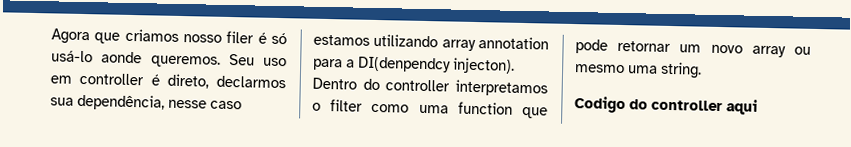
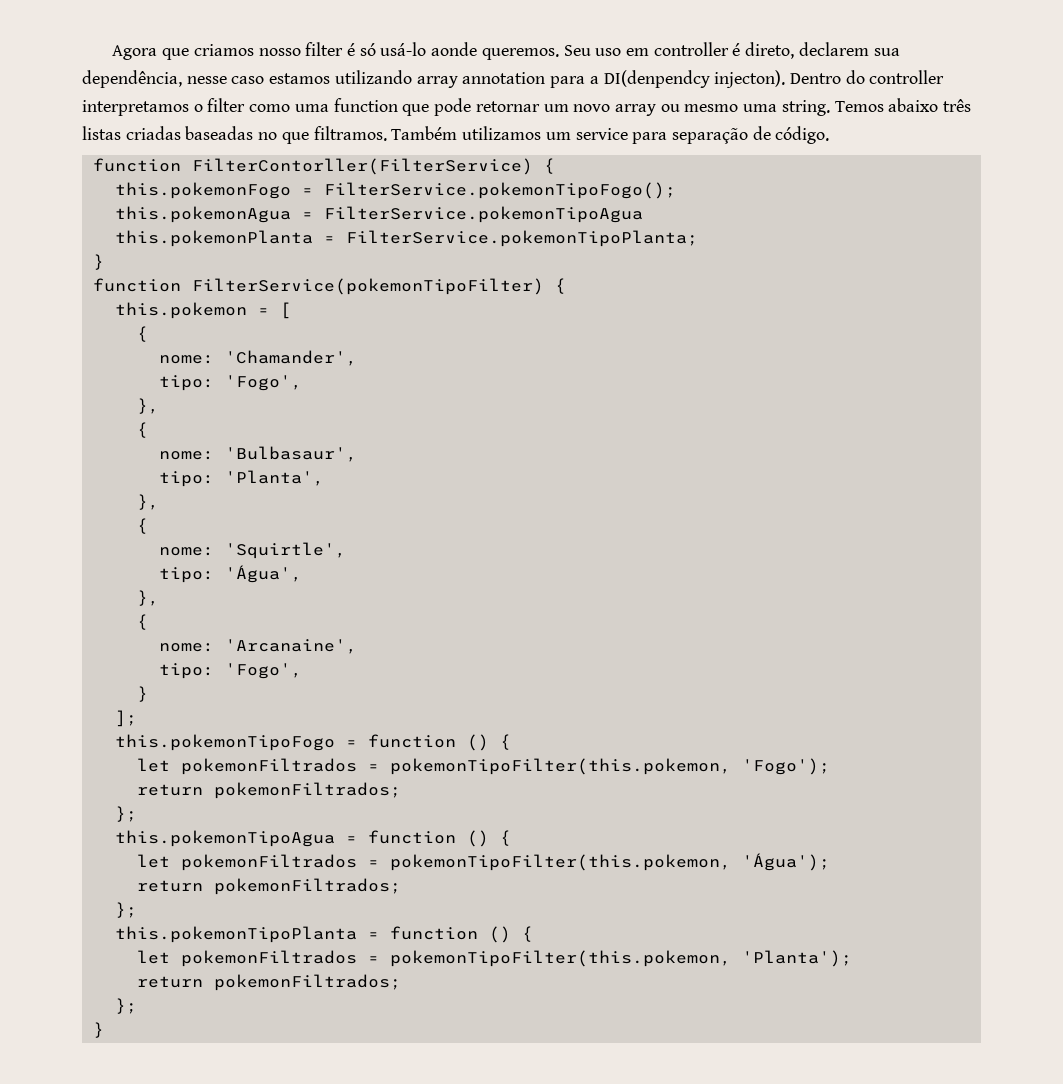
[226,30,255,44] filer -> [305,42,344,56] filter
[216,75,286,89] declarmos -> [798,42,869,56] declarem
[574,96,758,115] // Codigo do controller aqui -> [834,98,972,112] [82,126,830,144] [92,158,555,175] [114,182,676,199] [114,206,643,223] [114,230,698,247] [92,254,104,270] [92,278,566,295] [114,302,291,319] [136,326,148,342] [158,350,357,366] [158,375,302,391] [136,398,159,414] [136,422,148,438] [158,446,357,462] [158,470,324,487] [136,494,159,510] [136,518,148,534] [158,542,346,559] [158,565,302,583] [136,590,159,606] [136,614,148,630] [158,639,357,654] [158,663,302,679] [136,686,148,702] [114,710,137,727] [114,734,511,751] [136,758,830,775] [136,782,401,799] [114,806,137,822] [114,830,511,847] [136,853,830,871] [136,878,401,895] [114,902,137,918] [114,926,533,943] [136,950,852,967] [136,974,401,991] [114,998,137,1014] [92,1022,104,1038] Temos abaixo três listas criadas baseadas no que filtramos. Também utilizamos um service para separação de código. // function FilterContorller(FilterService) { // this.pokemonFogo = FilterService.pokemonTipoFogo(); // this.pokemonAgua = FilterService.pokemonTipoAgua // this.pokemonPlanta = FilterService.pokemonTipoPlanta; // } // function FilterService(pokemonTipoFilter) { // this.pokemon = [ // { // nome: 'Chamander', // tipo: 'Fogo', // }, // { // nome: 'Bulbasaur', // tipo: 'Planta', // }, // { // nome: 'Squirtle', // tipo: 'Água', // }, // { // nome: 'Arcanaine', // tipo: 'Fogo', // } // ]; // this.pokemonTipoFogo = function () { // let pokemonFiltrados = pokemonTipoFilter(this.pokemon, 'Fogo'); // return pokemonFiltrados; // }; // this.pokemonTipoAgua = function () { // let pokemonFiltrados = pokemonTipoFilter(this.pokemon, 'Água'); // return pokemonFiltrados; // }; // this.pokemonTipoPlanta = function () { // let pokemonFiltrados = pokemonTipoFilter(this.pokemon, 'Planta'); // return pokemonFiltrados; // }; // }

